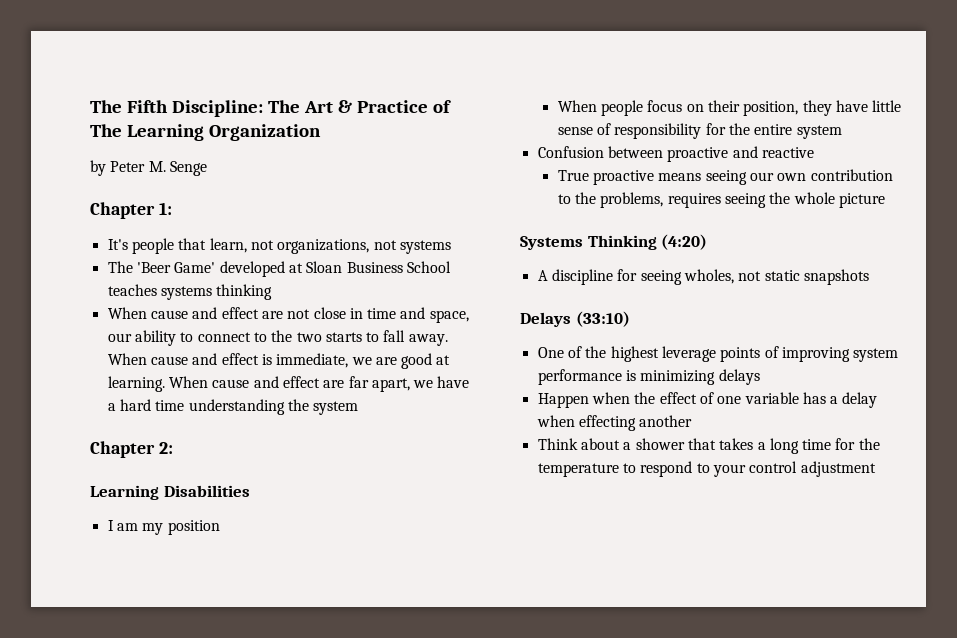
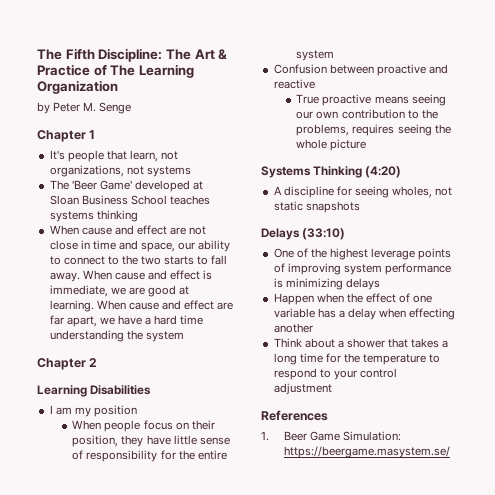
[158,202,172,215] 1: -> [89,130,96,139] 1
[158,442,173,454] 2: -> [89,358,98,367] 2
(876, 469) none -> [261,410,328,421] [261,431,401,441] [283,446,450,458] // References // 1. Beer Game Simulation: https://beergame.masystem.se/

